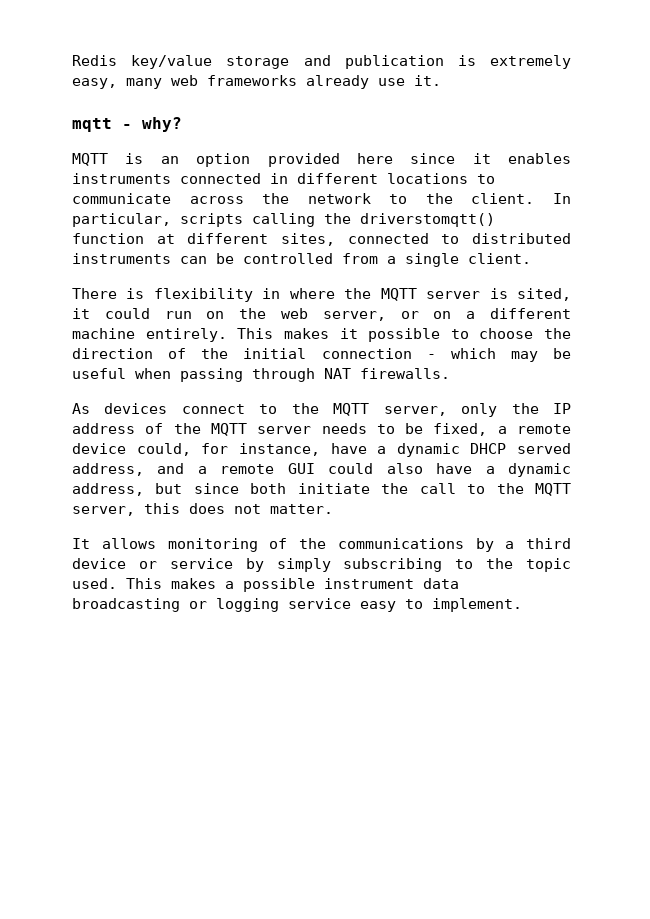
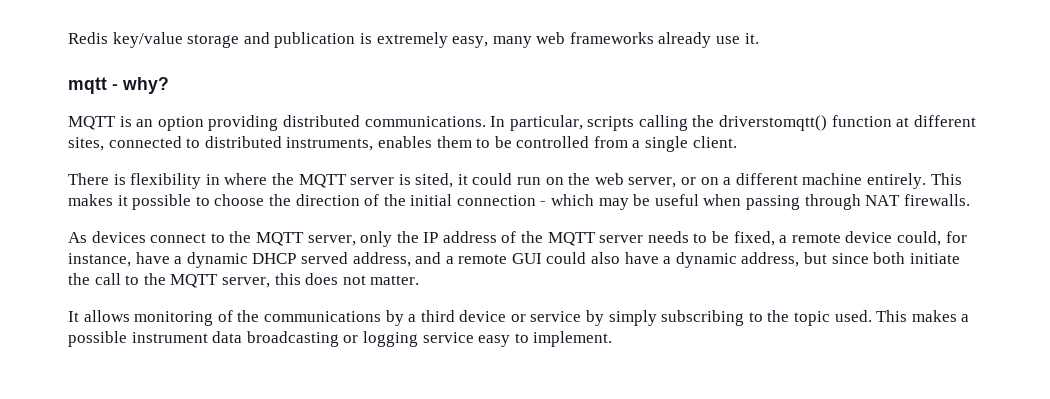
[267,153,571,167] [72,173,495,184] [72,193,535,204] provided here since it enables instruments connected in different locations to communicate across the network to the client. -> [208,115,486,131] providing distributed communications.
[72,253,207,264] instruments can -> [286,136,491,151] instruments, enables them to

